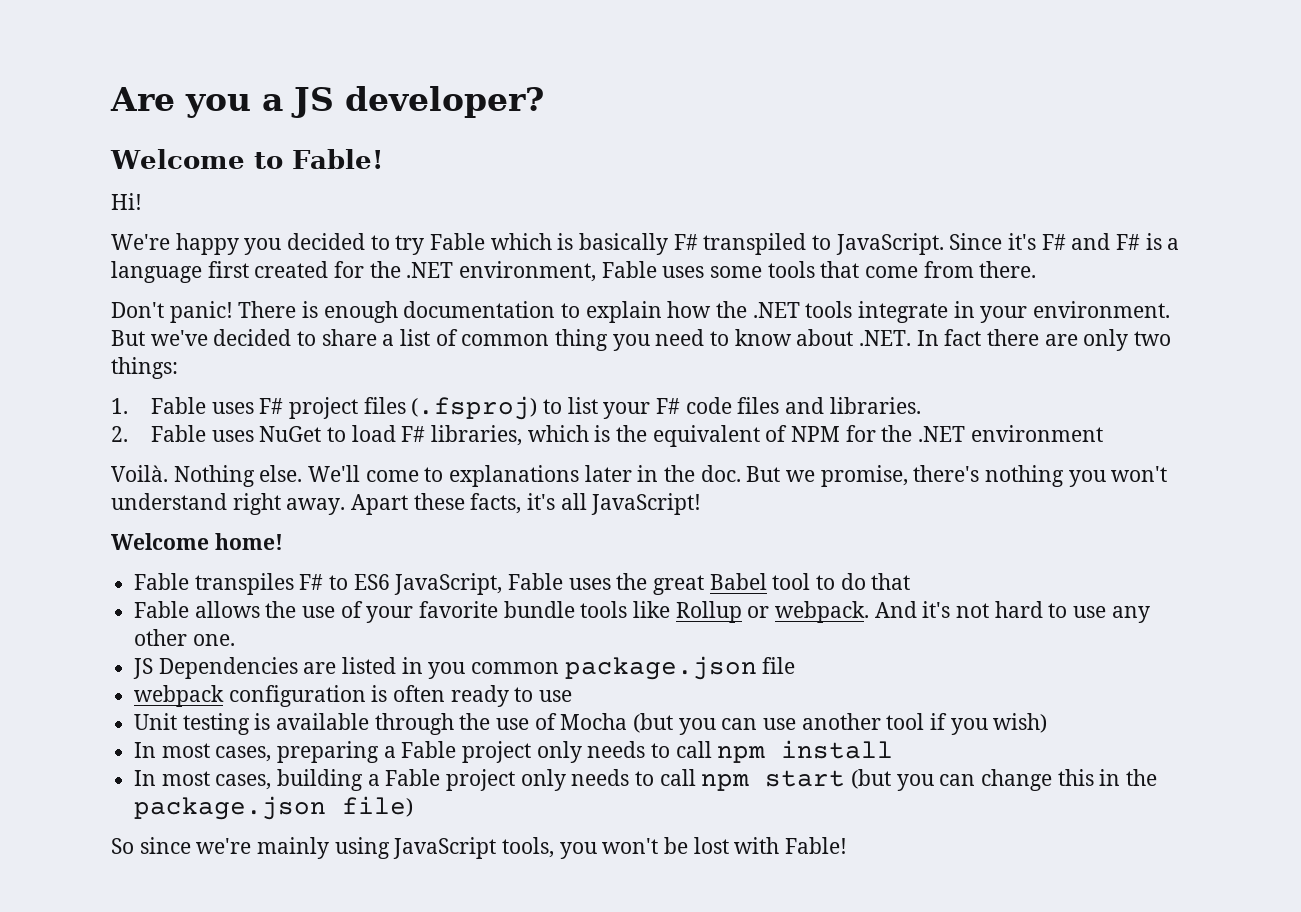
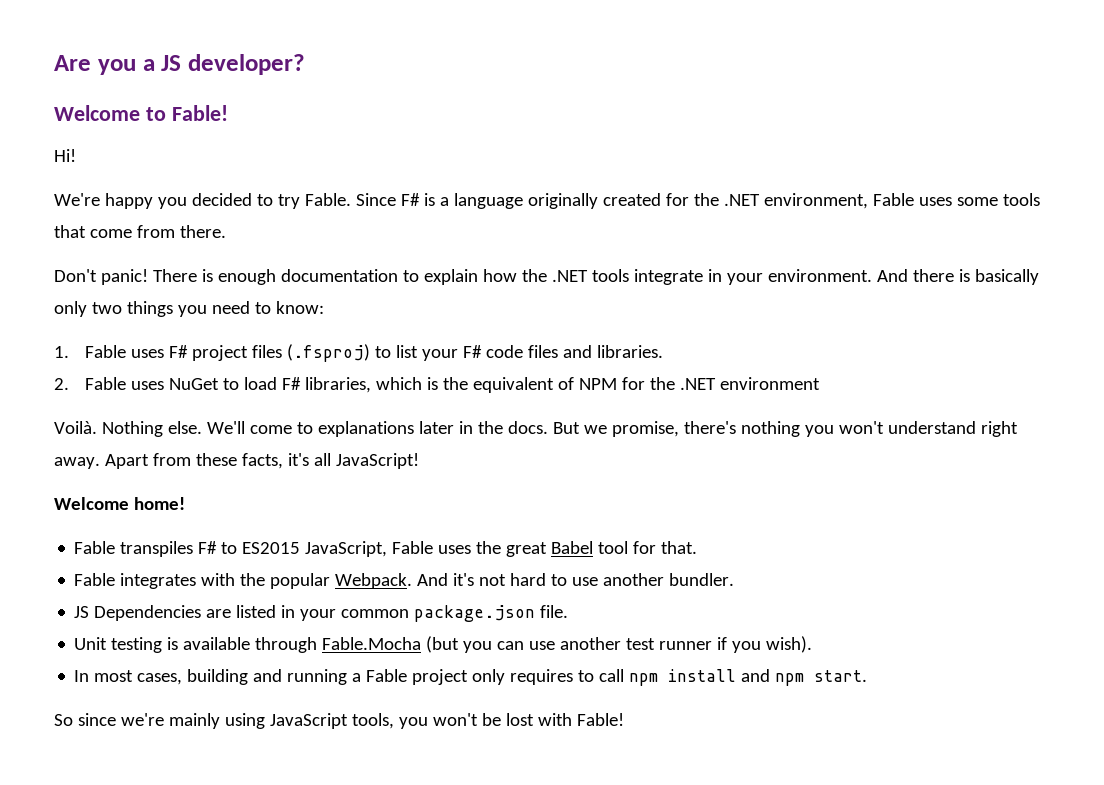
[430,233,1111,255] Fable which is basically F# transpiled to JavaScript. Since it's F# and -> [304,193,396,206] Fable. Since
[207,261,249,278] first -> [527,193,598,209] originally
[111,329,1172,351] [111,357,178,379] But we've decided to share a list of common thing you need to know about .NET. In fact there are only two things: -> [876,269,1039,285] [54,301,324,317] And there is basically only two things you need to know:
[700,465,741,482] doc. -> [507,421,548,434] docs.
(409, 504) none -> [152,453,191,466] from
[353,574,390,590] ES6 -> [242,542,301,554] ES2015
[816,573,911,590] [134,601,870,623] to do that // Fable allows the use of your favorite bundle tools like Rollup or webpack. -> [633,541,698,554] [74,573,413,589] for that. // Fable integrates with the popular Webpack.
[1111,606,1150,623] [134,629,235,646] any other one. -> [603,573,735,586] another bundler.
[428,662,466,679] you -> [300,609,337,621] your
[762,657,796,674] [134,685,573,707] file // webpack configuration is often ready to use -> [540,605,569,618] file.
[459,713,628,730] the use of Mocha -> [322,637,422,650] Fable.Mocha
[886,713,1048,735] [134,740,894,763] tool if you wish) // In most cases, preparing a Fable project only needs to call npm install -> [626,636,813,653] test runner if you wish).
[367,769,1158,791] [134,796,414,820] a Fable project only needs to call npm start (but you can change this in the package.json file) -> [253,669,868,686] and running a Fable project only requires to call npm install and npm start.

